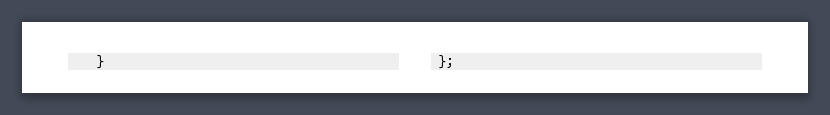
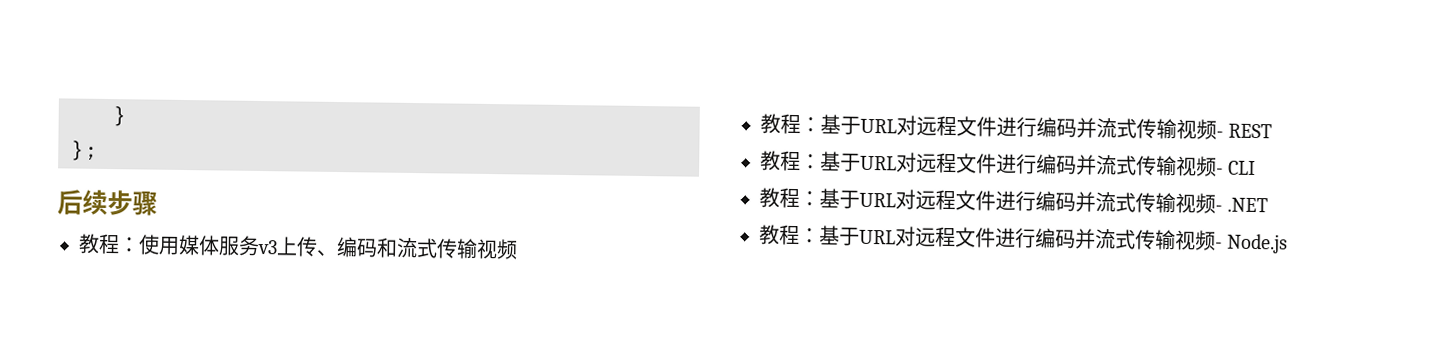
(454, 62) none -> [57,189,158,216] [78,233,518,260] [760,113,1273,140] [760,150,1257,177] [759,187,1269,214] [759,224,1289,254] // 后续步骤 // 教程：使用媒体服务v3上传、编码和流式传输视频 // 教程：基于URL对远程文件进行编码并流式传输视频- REST // 教程：基于URL对远程文件进行编码并流式传输视频- CLI // 教程：基于URL对远程文件进行编码并流式传输视频- .NET // 教程：基于URL对远程文件进行编码并流式传输视频- Node.js

